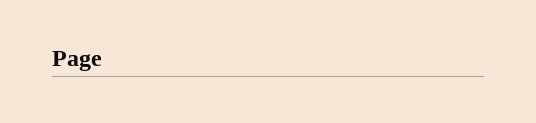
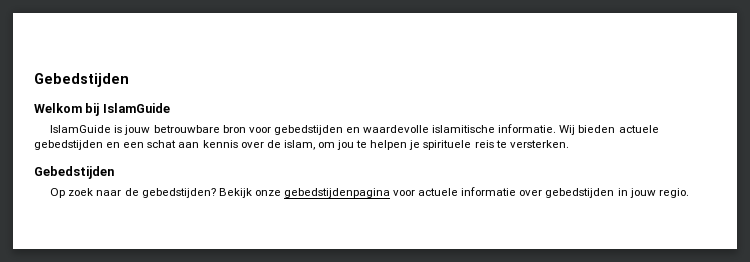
[52,51,102,71] Page -> [34,73,129,87] [34,103,170,116] [50,124,659,135] [34,140,569,150] [34,166,114,179] [50,187,689,198] Gebedstijden // Welkom bij IslamGuide // IslamGuide is jouw betrouwbare bron voor gebedstijden en waardevolle islamitische informatie. Wij bieden actuele gebedstijden en een schat aan kennis over de islam, om jou te helpen je spirituele reis te versterken. // Gebedstijden // Op zoek naar de gebedstijden? Bekijk onze gebedstijdenpagina voor actuele informatie over gebedstijden in jouw regio.

